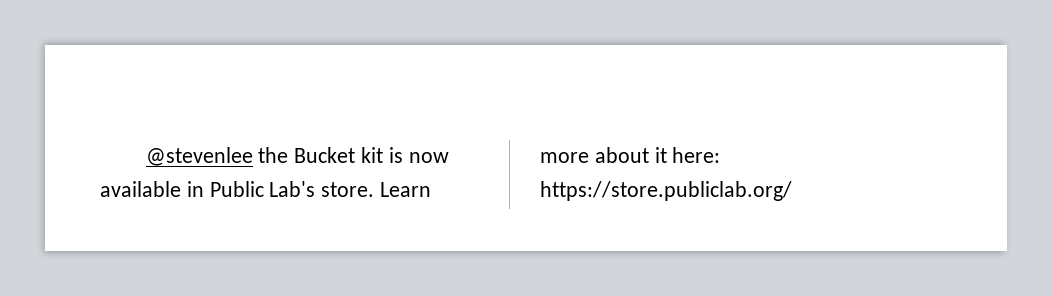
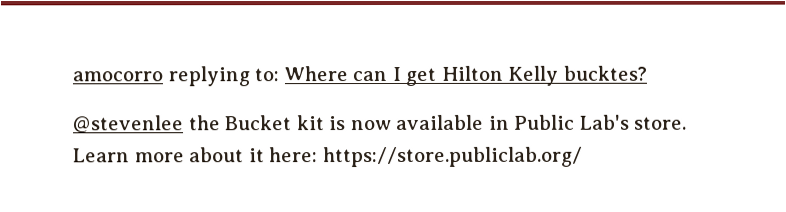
(145, 156) none -> [72,65,647,87] amocorro replying to: Where can I get Hilton Kelly bucktes? //

